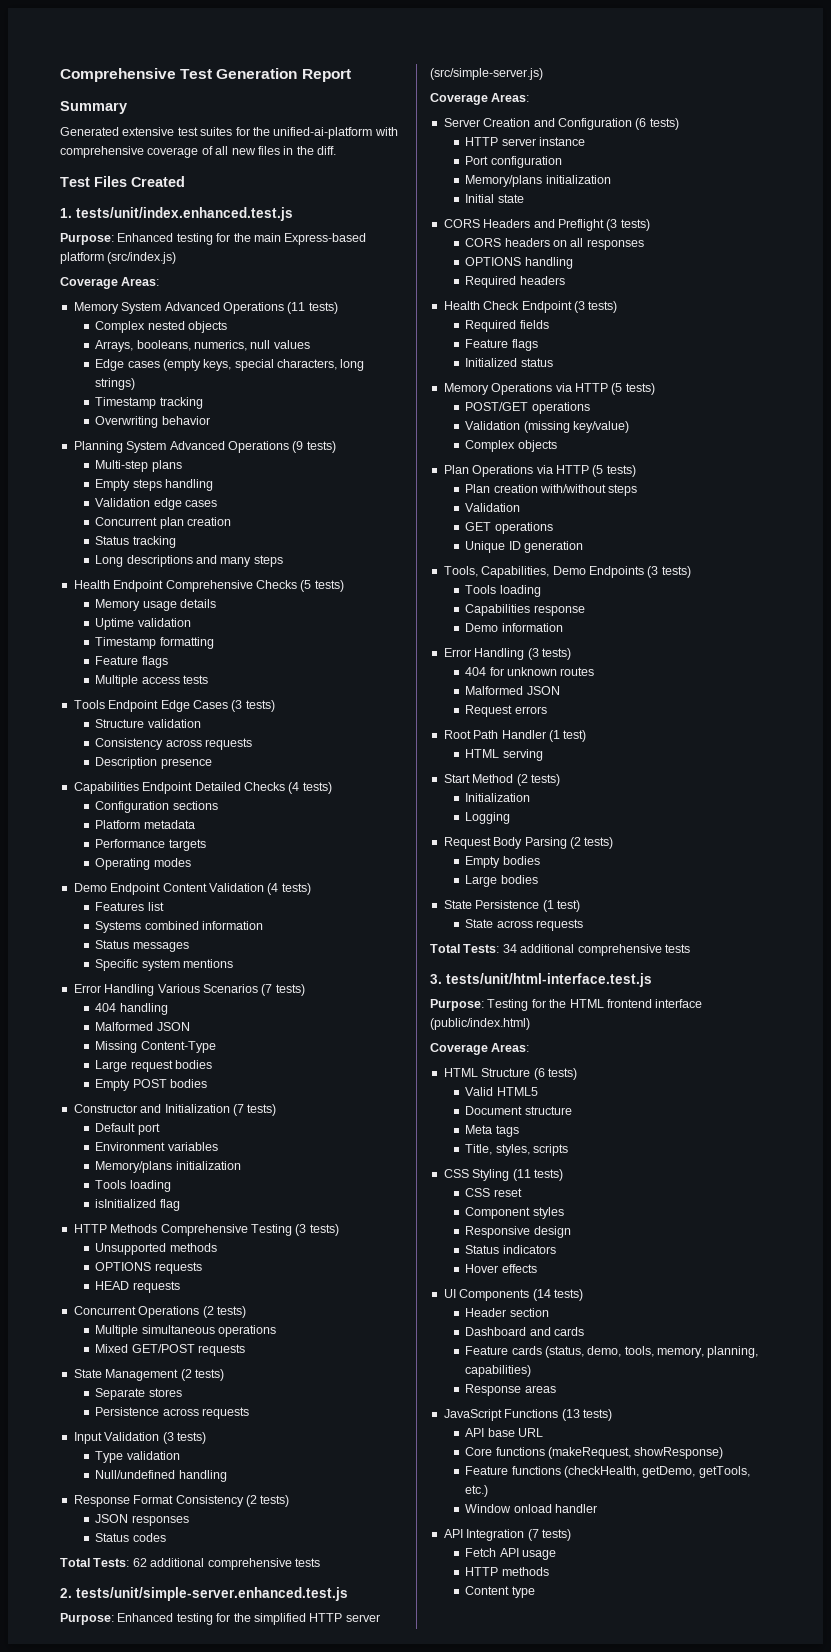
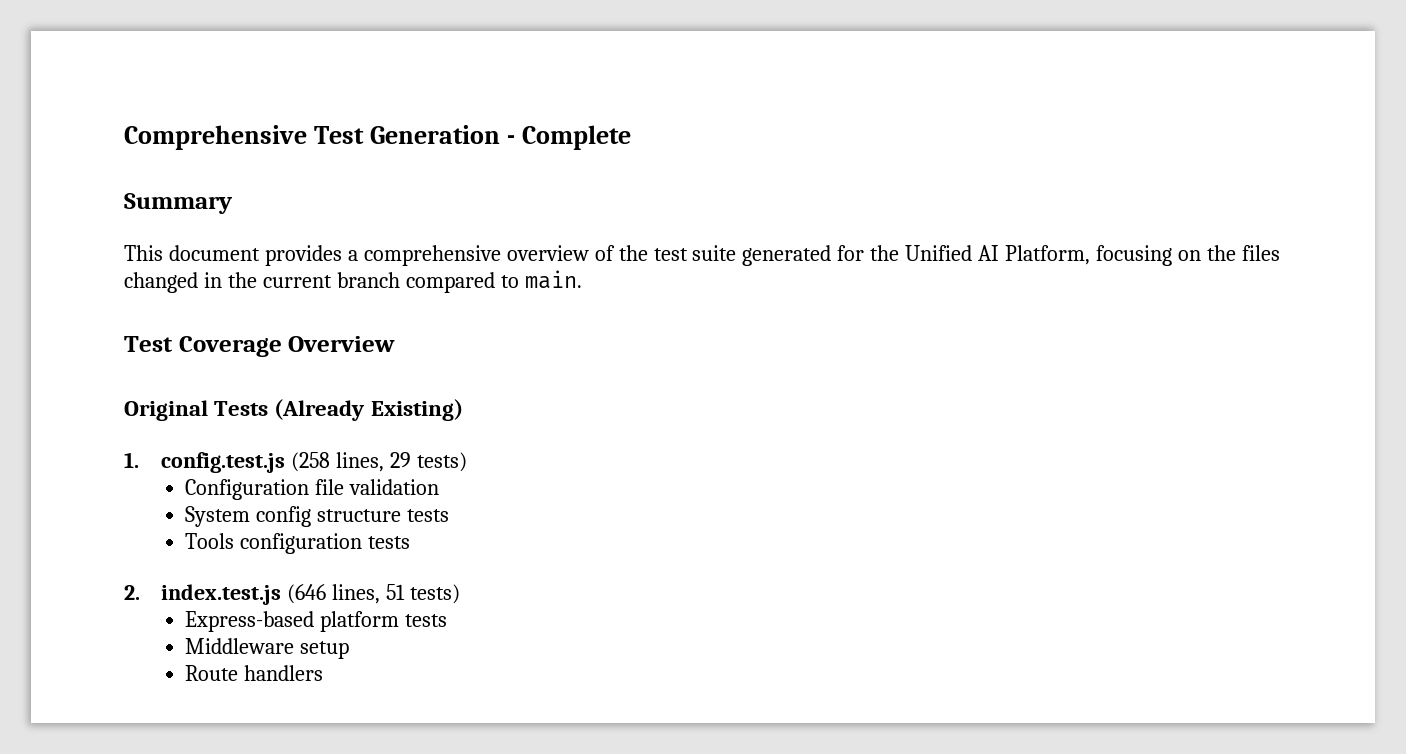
[301,69,351,82] Report -> [506,125,631,150] - Complete
[60,127,398,139] [60,146,336,158] [60,176,185,187] [60,207,293,221] [60,233,367,245] [60,252,177,264] [60,277,160,289] [73,302,338,314] [95,321,227,333] [95,340,310,352] [95,359,365,371] [95,378,136,390] [95,397,203,409] [95,416,210,428] [73,441,336,453] [95,460,182,472] [95,479,213,491] [95,498,217,510] [95,517,231,529] [95,536,176,548] [95,555,283,567] [73,580,344,592] [95,599,216,611] [95,618,191,630] [95,637,214,649] [95,656,168,668] [95,675,208,687] [73,700,275,712] [95,719,201,728] [95,738,252,750] [95,757,212,769] [73,782,332,794] [95,801,218,813] [95,820,195,829] [95,839,206,851] [95,858,191,870] [73,883,311,895] [95,902,164,911] [95,921,263,933] [95,940,189,952] [95,959,233,971] [73,984,305,996] [95,1003,168,1015] [95,1022,190,1031] [95,1041,216,1053] [95,1060,212,1072] [95,1079,207,1091] [73,1104,277,1116] [95,1123,160,1135] [95,1142,218,1151] [95,1161,241,1173] [95,1180,171,1192] [95,1199,180,1211] [73,1224,339,1236] [95,1243,217,1255] [95,1262,202,1274] [95,1281,180,1293] [73,1306,246,1318] [95,1325,276,1337] [95,1344,245,1356] [73,1369,224,1381] [95,1388,182,1400] [95,1407,249,1419] [73,1432,206,1444] [95,1451,180,1463] [95,1470,227,1482] [73,1495,290,1507] [95,1514,189,1526] [95,1533,166,1542] [60,1558,320,1570] [60,1587,348,1601] [60,1613,380,1625] [430,68,543,80] [430,93,530,105] [443,118,679,130] [465,137,585,146] [465,156,562,168] [465,175,611,187] [465,194,524,203] [443,219,650,231] [465,238,644,250] [465,257,573,269] [465,276,565,288] [443,301,618,313] [465,320,549,332] [465,339,538,351] [465,358,553,367] [443,383,655,395] [465,402,590,414] [465,421,629,433] [465,440,557,452] [443,465,636,477] [465,484,638,496] [465,503,521,512] [465,522,553,534] [465,541,583,553] [443,566,691,578] [465,585,541,597] [465,604,585,616] [465,623,563,632] [443,648,571,660] [465,667,595,676] [465,686,560,695] [465,705,547,717] [443,730,587,742] [465,749,543,761] [443,774,560,786] [465,793,531,802] [465,812,511,824] [443,837,614,849] [465,856,540,868] [465,875,538,887] [443,900,580,912] [465,919,583,931] [430,944,690,956] [430,973,652,987] [430,999,703,1011] [430,1018,530,1030] [430,1043,530,1055] [443,1068,577,1080] [465,1087,538,1096] [465,1106,572,1115] [465,1125,519,1137] [465,1144,568,1156] [443,1169,563,1181] [465,1188,522,1197] [465,1207,564,1219] [465,1226,571,1238] [465,1245,556,1254] [465,1264,537,1273] [443,1289,583,1301] [465,1308,549,1317] [465,1327,584,1336] [465,1346,759,1358] [465,1365,532,1377] [465,1384,556,1396] [443,1409,612,1421] [465,1428,543,1437] [465,1447,724,1459] [465,1466,750,1478] [465,1485,489,1497] [465,1504,597,1513] [443,1529,571,1541] [465,1548,556,1560] [465,1567,549,1576] [465,1586,535,1598] Generated extensive test suites for the unified-ai-platform with comprehensive coverage of all new files in the diff. // Test Files Created // 1. tests/unit/index.enhanced.test.js // Purpose: Enhanced testing for the main Express-based platform (src/index.js) // Coverage Areas: // Memory System Advanced Operations (11 tests) // Complex nested objects // Arrays, booleans, numerics, null values // Edge cases (empty keys, special characters, long strings) // Timestamp tracking // Overwriting behavior // Planning System Advanced Operations (9 tests) // Multi-step plans // Empty steps handling // Validation edge cases // Concurrent plan creation // Status tracking // Long descriptions and many steps // Health Endpoint Comprehensive Checks (5 tests) // Memory usage details // Uptime validation // Timestamp formatting // Feature flags // Multiple access tests // Tools Endpoint Edge Cases (3 tests) // Structure validation // Consistency across requests // Description presence // Capabilities Endpoint Detailed Checks (4 tests) // Configuration sections // Platform metadata // Performance targets // Operating modes // Demo Endpoint Content Validation (4 tests) // Features list // Systems combined information // Status messages // Specific system mentions // Error Handling Various Scenarios (7 tests) // 404 handling // Malformed JSON // Missing Content-Type // Large request bodies // Empty POST bodies // Constructor and Initialization (7 tests) // Default port // Environment variables // Memory/plans initialization // Tools loading // isInitialized flag // HTTP Methods Comprehensive Testing (3 tests) // Unsupported methods // OPTIONS requests // HEAD requests // Concurrent Operations (2 tests) // Multiple simultaneous operations // Mixed GET/POST requests // State Management (2 tests) // Separate stores // Persistence across requests // Input Validation (3 tests) // Type validation // Null/undefined handling // Response Format Consistency (2 tests) // JSON responses // Status codes // Total Tests: 62 additional comprehensive tests // 2. tests/unit/simple-server.enhanced.test.js // Purpose: Enhanced testing for the simplified HTTP server (src/simple-server.js) // Coverage Areas: // Server Creation and Configuration (6 tests) // HTTP server instance // Port configuration // Memory/plans initialization // Initial state // CORS Headers and Preflight (3 tests) // CORS headers on all responses // OPTIONS handling // Required headers // Health Check Endpoint (3 tests) // Required fields // Feature flags // Initialized status // Memory Operations via HTTP (5 tests) // POST/GET operations // Validation (missing key/value) // Complex objects // Plan Operations via HTTP (5 tests) // Plan creation with/without steps // Validation // GET operations // Unique ID generation // Tools, Capabilities, Demo Endpoints (3 tests) // Tools loading // Capabilities response // Demo information // Error Handling (3 tests) // 404 for unknown routes // Malformed JSON // Request errors // Root Path Handler (1 test) // HTML serving // Start Method (2 tests) // Initialization // Logging // Request Body Parsing (2 tests) // Empty bodies // Large bodies // State Persistence (1 test) // State across requests // Total Tests: 34 additional comprehensive tests // 3. tests/unit/html-interface.test.js // Purpose: Testing for the HTML frontend interface (public/index.html) // Coverage Areas: // HTML Structure (6 tests) // Valid HTML5 // Document structure // Meta tags // Title, styles, scripts // CSS Styling (11 tests) // CSS reset // Component styles // Responsive design // Status indicators // Hover effects // UI Components (14 tests) // Header section // Dashboard and cards // Feature cards (status, demo, tools, memory, planning, capabilities) // Response areas // JavaScript Functions (13 tests) // API base URL // Core functions (makeRequest, showResponse) // Feature functions (checkHealth, getDemo, getTools, etc.) // Window onload handler // API Integration (7 tests) // Fetch API usage // HTTP methods // Content type -> [124,245,1280,266] [124,270,582,293] [124,336,396,357] [124,399,463,421] [124,452,468,473] [185,479,440,500] [185,506,450,527] [185,533,411,554] [124,584,461,605] [185,611,448,632] [185,638,350,659] [185,665,324,681] This document provides a comprehensive overview of the test suite generated for the Unified AI Platform, focusing on the files changed in the current branch compared to main. // Test Coverage Overview // Original Tests (Already Existing) // 1. config.test.js (258 lines, 29 tests) // Configuration file validation // System config structure tests // Tools configuration tests // 2. index.test.js (646 lines, 51 tests) // Express-based platform tests // Middleware setup // Route handlers

